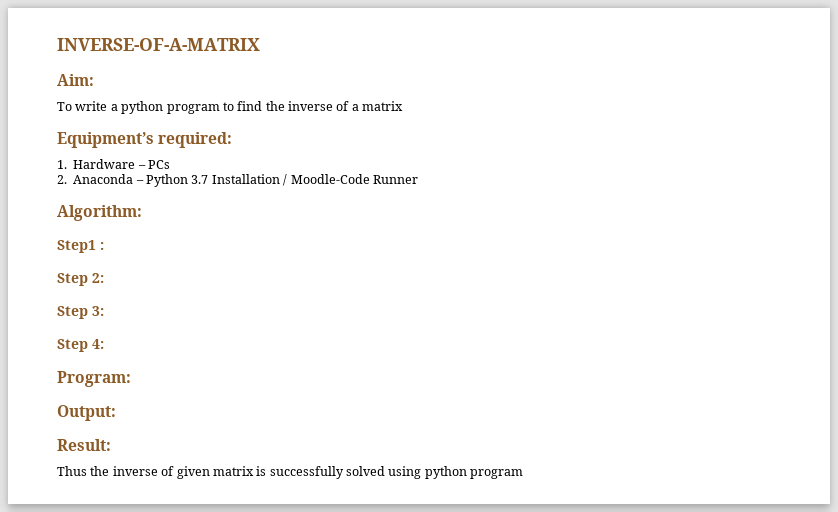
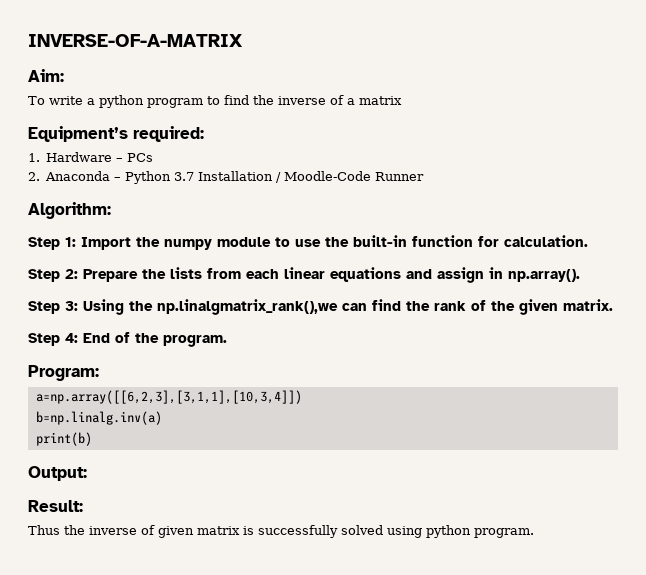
[57,240,104,253] [57,273,104,286] [57,306,104,319] [57,339,104,352] [57,371,131,387] Step1 : // Step 2: // Step 3: // Step 4: // Program: -> [28,235,588,250] [28,267,580,283] [28,299,613,315] [28,332,227,347] [28,365,99,381] [35,390,302,404] [35,411,162,425] [35,432,92,446] Step 1: Import the numpy module to use the built-in function for calculation. // Step 2: Prepare the lists from each linear equations and assign in np.array(). // Step 3: Using the np.linalgmatrix_rank(),we can find the rank of the given matrix. // Step 4: End of the program. // Program: // a=np.array([[6,2,3],[3,1,1],[10,3,4]]) // b=np.linalg.inv(a) // print(b)
[470,469,524,479] program -> [474,528,534,538] program.

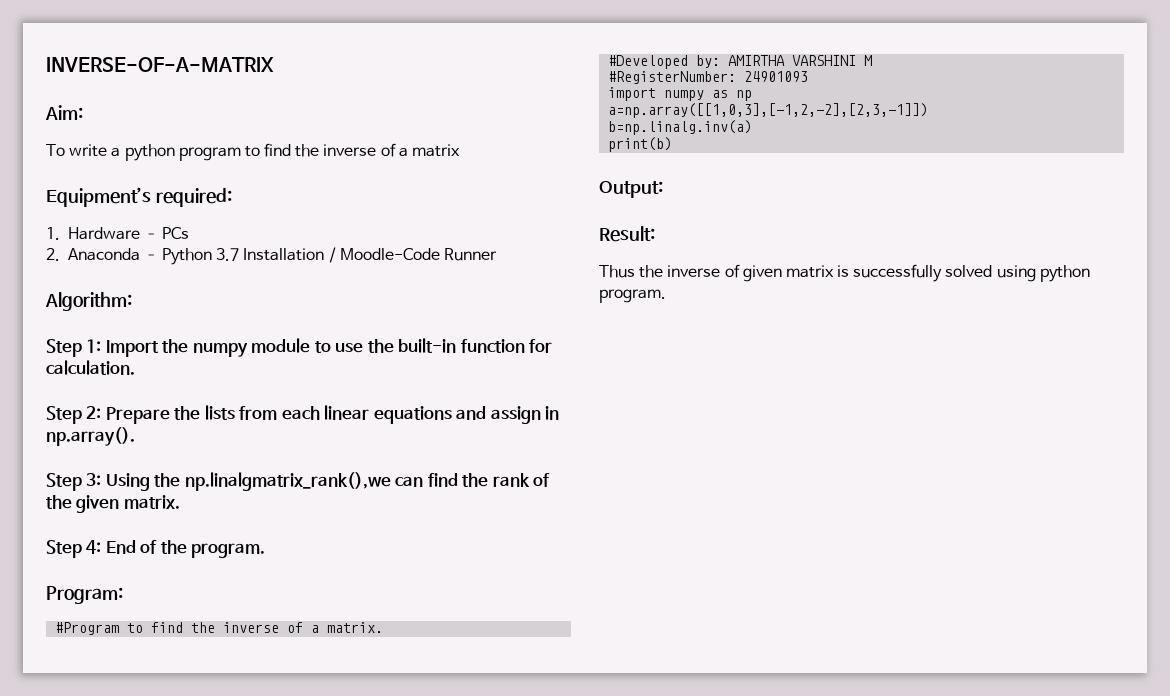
[35,390,302,404] a=np.array([[6,2,3],[3,1,1],[10,3,4]]) -> [55,622,384,635] [608,55,873,69] [608,71,809,84] [608,87,753,101] [608,103,929,118] #Program to find the inverse of a matrix. // #Developed by: AMIRTHA VARSHINI M // #RegisterNumber: 24901093 // import numpy as np // a=np.array([[1,0,3],[-1,2,-2],[2,3,-1]])

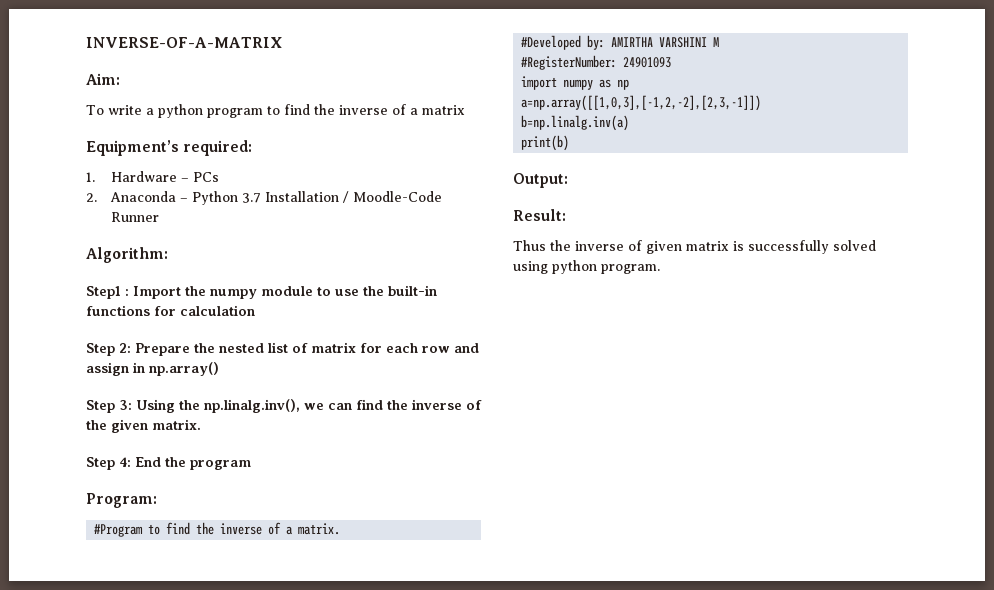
[46,339,102,357] Step 1: -> [86,286,129,299] Step1 :
[460,339,553,353] [46,360,135,375] function for calculation. -> [86,305,255,316] functions for calculation
[204,405,452,424] lists from each linear equations -> [219,342,450,353] nested list of matrix for each row
[46,427,135,446] np.array(). -> [149,362,219,376] np.array()
[184,472,391,491] np.linalgmatrix_rank(),we -> [204,399,324,413] np.linalg.inv(), we
[492,473,530,487] rank -> [412,399,462,410] inverse
[140,540,266,558] of the program. -> [165,457,251,470] the program

